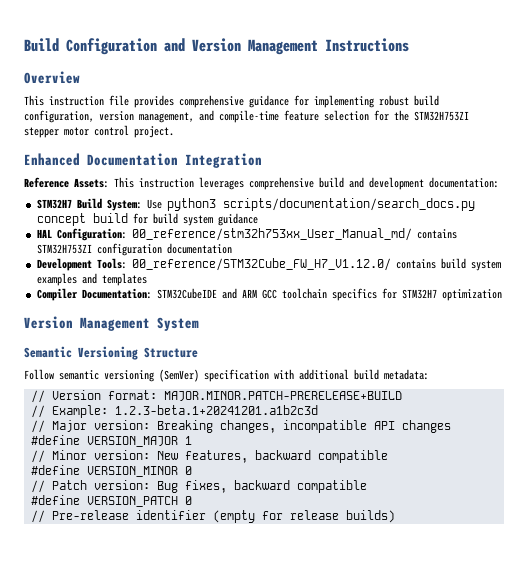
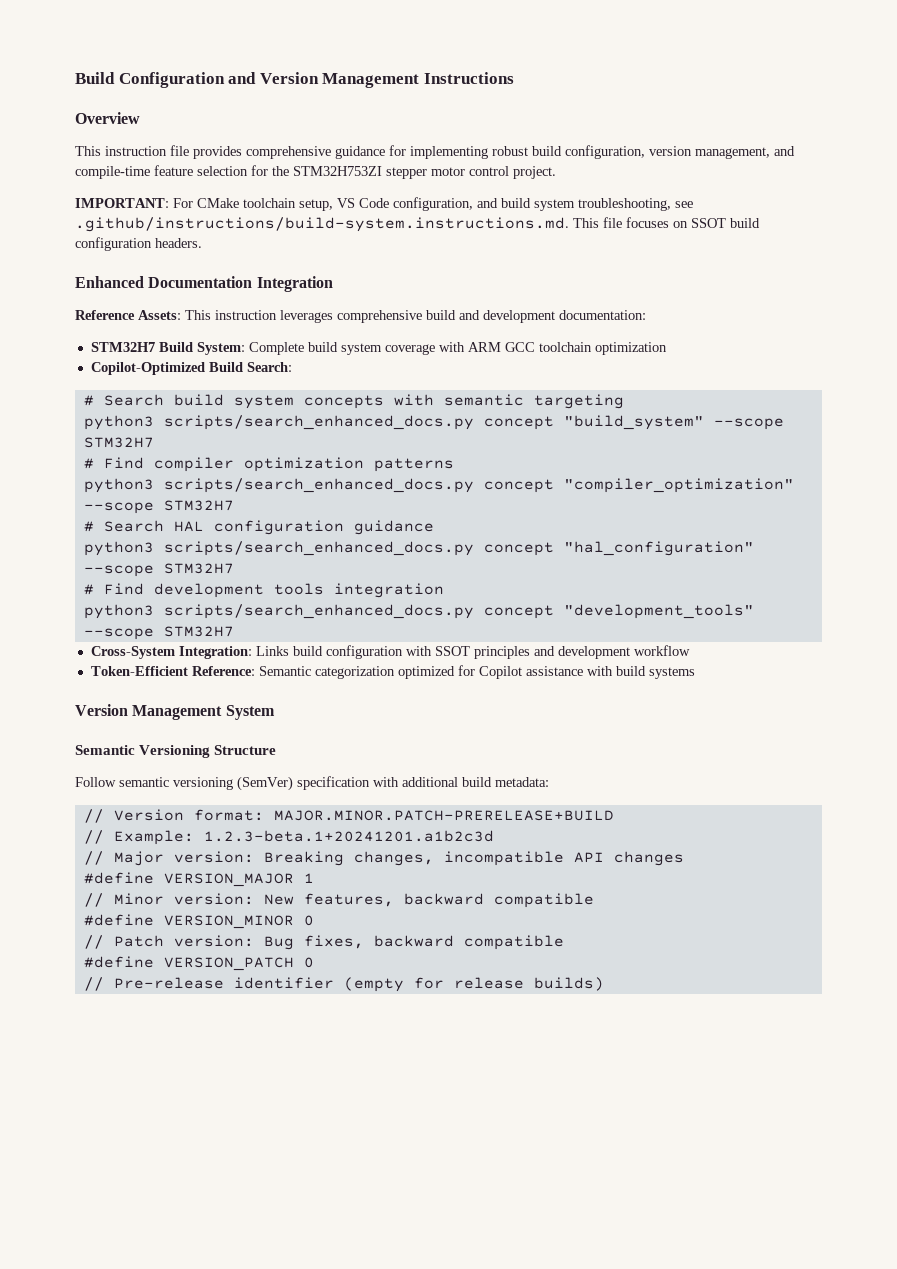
(174, 132) none -> [75,197,693,211] [75,217,760,232] [75,237,202,251] // IMPORTANT: For CMake toolchain setup, VS Code configuration, and build system troubleshooting, see .github/instructions/build-system.instructions.md. This file focuses on SSOT build configuration headers.
[146,198,475,211] [36,213,258,226] [36,228,457,241] [36,243,232,256] [36,258,501,271] [36,273,147,286] [36,288,502,301] Use python3 scripts/documentation/search_docs.py concept build for build system guidance // HAL Configuration: 00_reference/stm32h753xx_User_Manual_md/ contains STM32H753ZI configuration documentation // Development Tools: 00_reference/STM32Cube_FW_H7_V1.12.0/ contains build system examples and templates // Compiler Documentation: STM32CubeIDE and ARM GCC toolchain specifics for STM32H7 optimization -> [248,342,667,355] [90,362,292,375] [83,394,624,409] [83,415,784,430] [83,437,154,448] [83,457,454,472] [83,478,794,493] [83,500,234,514] [83,520,434,535] [83,541,754,556] [83,563,234,577] [83,583,444,598] [83,604,754,619] [83,626,234,640] [90,645,690,659] [90,665,695,679] Complete build system coverage with ARM GCC toolchain optimization // Copilot-Optimized Build Search: // # Search build system concepts with semantic targeting // python3 scripts/search_enhanced_docs.py concept "build_system" --scope STM32H7 // # Find compiler optimization patterns // python3 scripts/search_enhanced_docs.py concept "compiler_optimization" --scope STM32H7 // # Search HAL configuration guidance // python3 scripts/search_enhanced_docs.py concept "hal_configuration" --scope STM32H7 // # Find development tools integration // python3 scripts/search_enhanced_docs.py concept "development_tools" --scope STM32H7 // Cross-System Integration: Links build configuration with SSOT principles and development workflow // Token-Efficient Reference: Semantic categorization optimized for Copilot assistance with build systems

